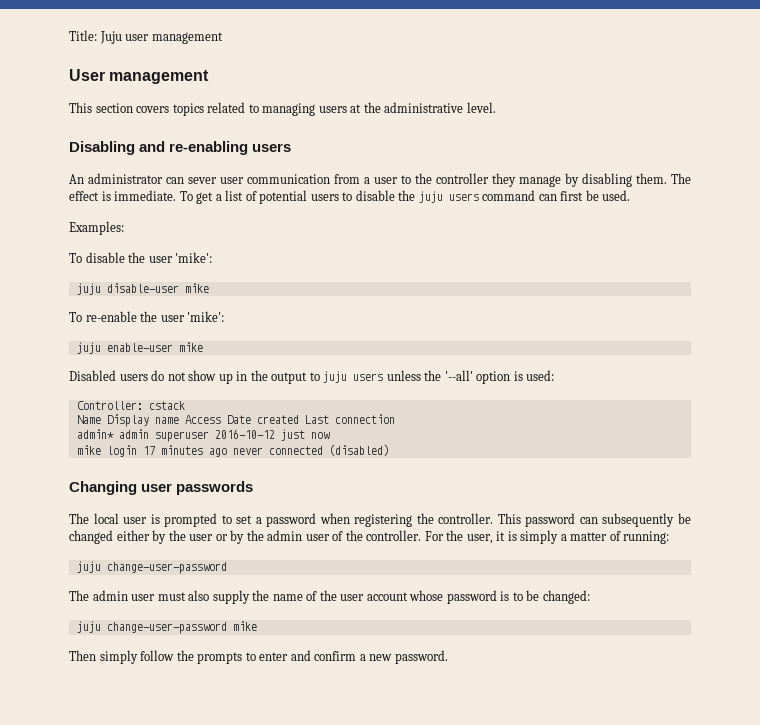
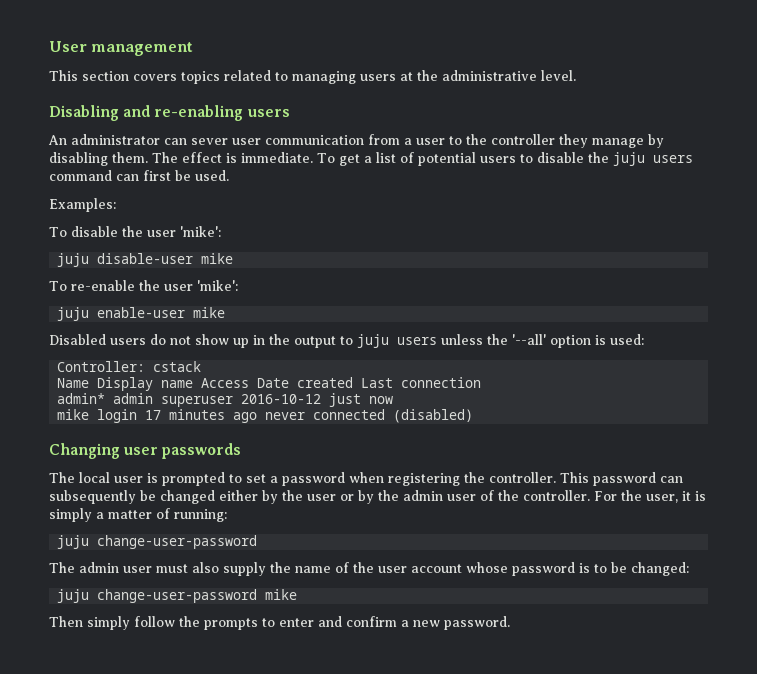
[69,30,223,44] Title: Juju user management // -> (49, 46) none

